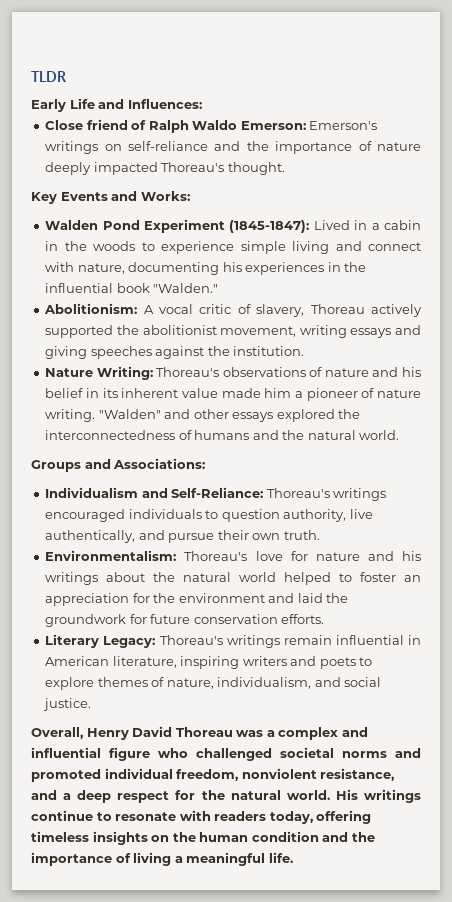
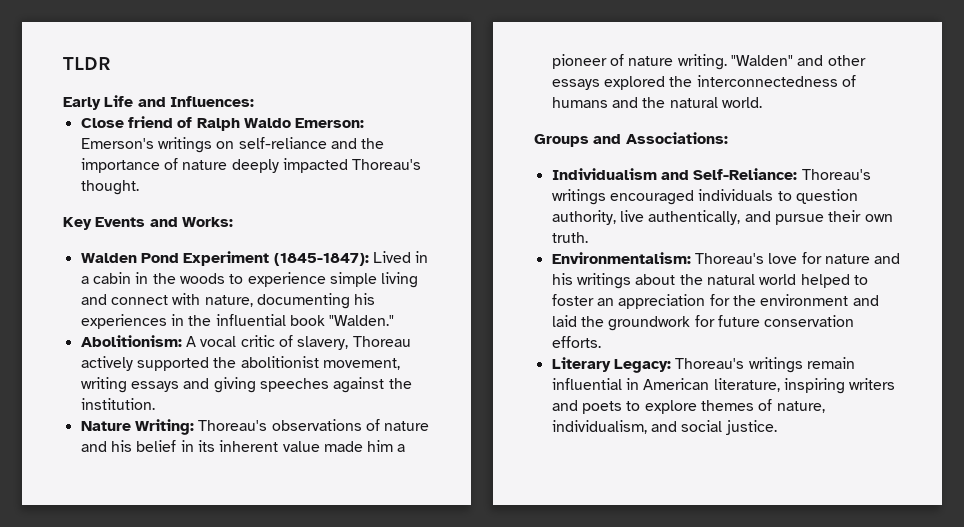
[31,726,368,740] [31,747,421,761] [31,768,395,782] [31,789,421,803] [31,810,372,824] [31,831,375,845] [31,852,293,866] // Overall, Henry David Thoreau was a complex and influential figure who challenged societal norms and promoted individual freedom, nonviolent resistance, and a deep respect for the natural world. His writings continue to resonate with readers today, offering timeless insights on the human condition and the importance of living a meaningful life. -> (777, 427) none

